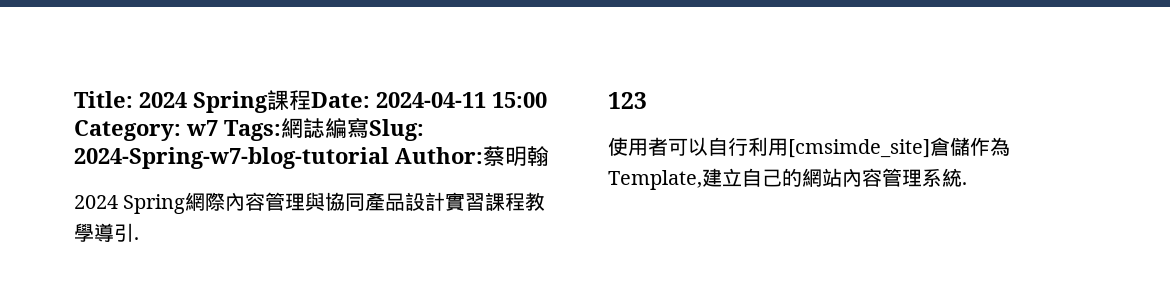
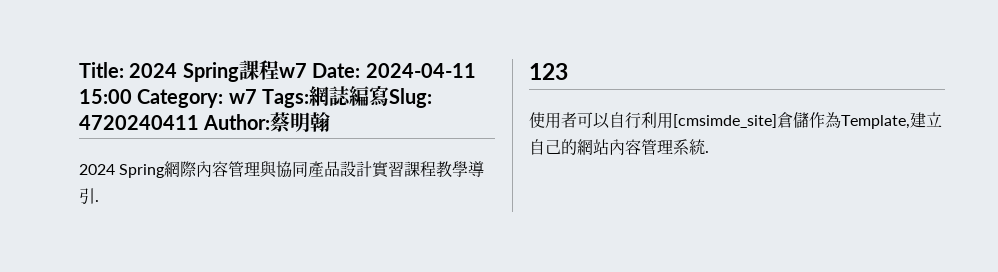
(311, 100) none -> [278,63,307,78] w7
[74,147,389,169] 2024-Spring-w7-blog-tutorial -> [79,115,199,130] 4720240411

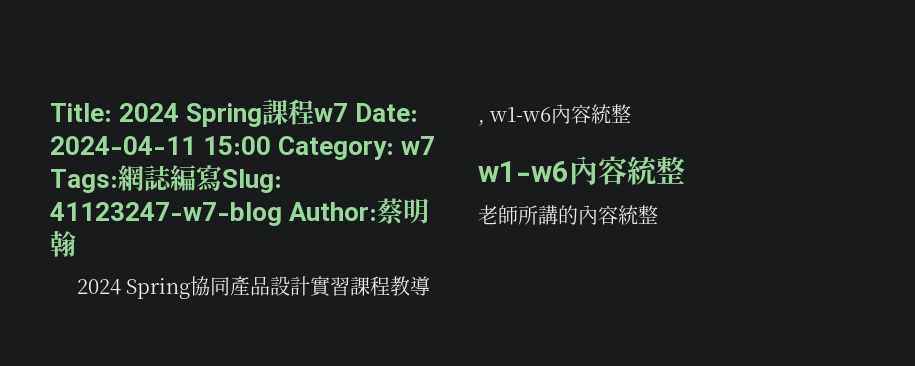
[79,115,199,130] 4720240411 -> [50,202,282,226] 41123247-w7-blog
[164,161,278,178] 網際內容管理與 -> (191, 288) none
[452,161,485,177] [79,188,99,205] [529,63,568,80] [529,112,942,129] [529,139,709,156] 學導引. // 123 // 使用者可以自行利用[cmsimde_site]倉儲作為Template,建立自己的網站內容管理系統. -> [410,276,431,296] [478,104,632,126] [478,156,685,185] [478,205,658,225] 導, w1-w6內容統整 // w1-w6內容統整 // 老師所講的內容統整

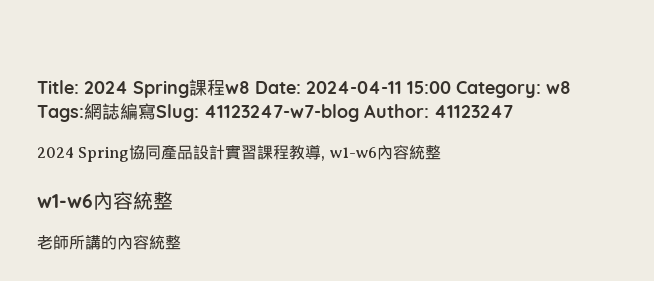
[314,103,349,122] w7 -> [225,81,250,94] w8
[401,136,436,155] w7 -> [546,81,571,94] w8
[377,198,430,225] [50,231,76,257] 蔡明翰 -> [434,105,513,118] 41123247

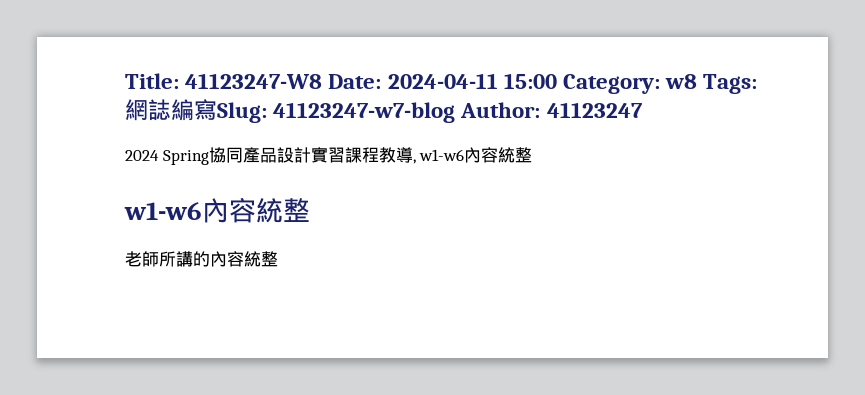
[84,79,250,98] 2024 Spring課程w8 -> [185,73,323,89] 41123247-W8

